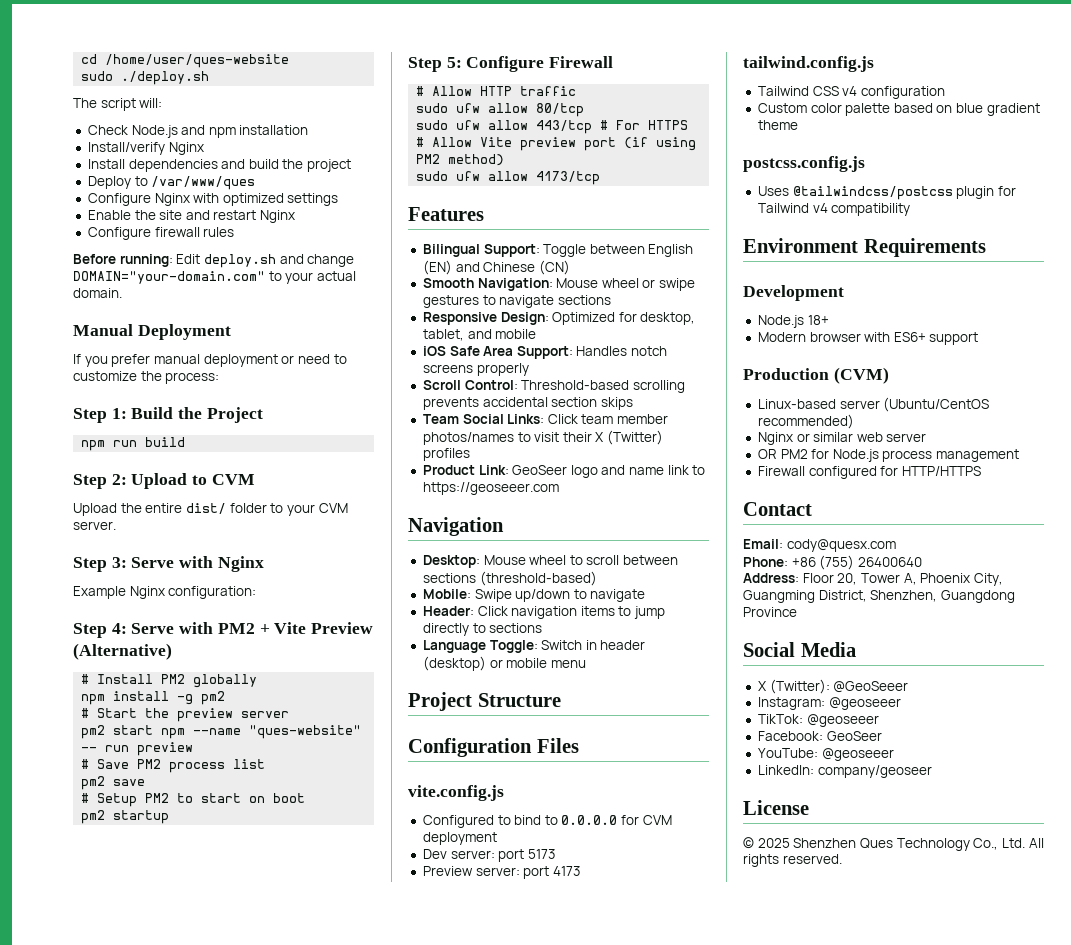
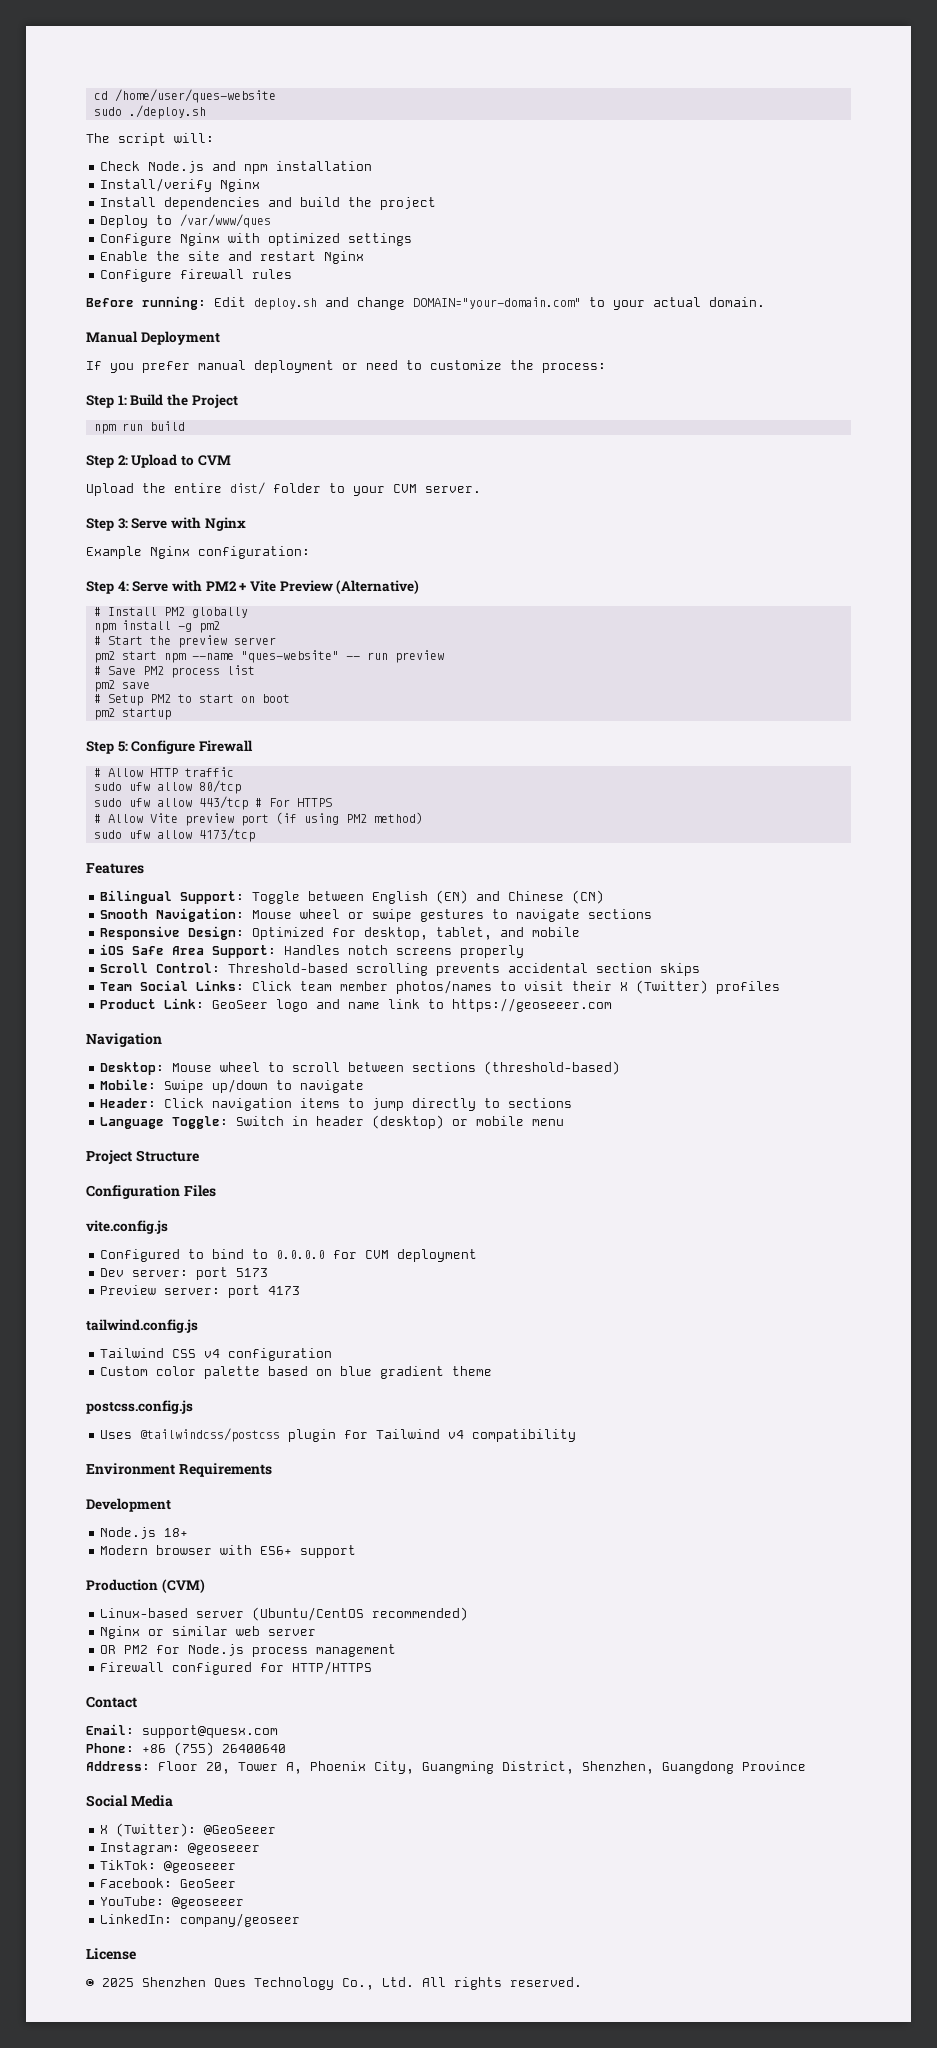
[786,539,896,552] cody@quesx.com -> [142,1725,278,1738] support@quesx.com

